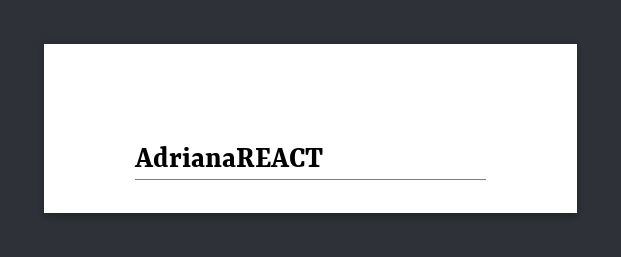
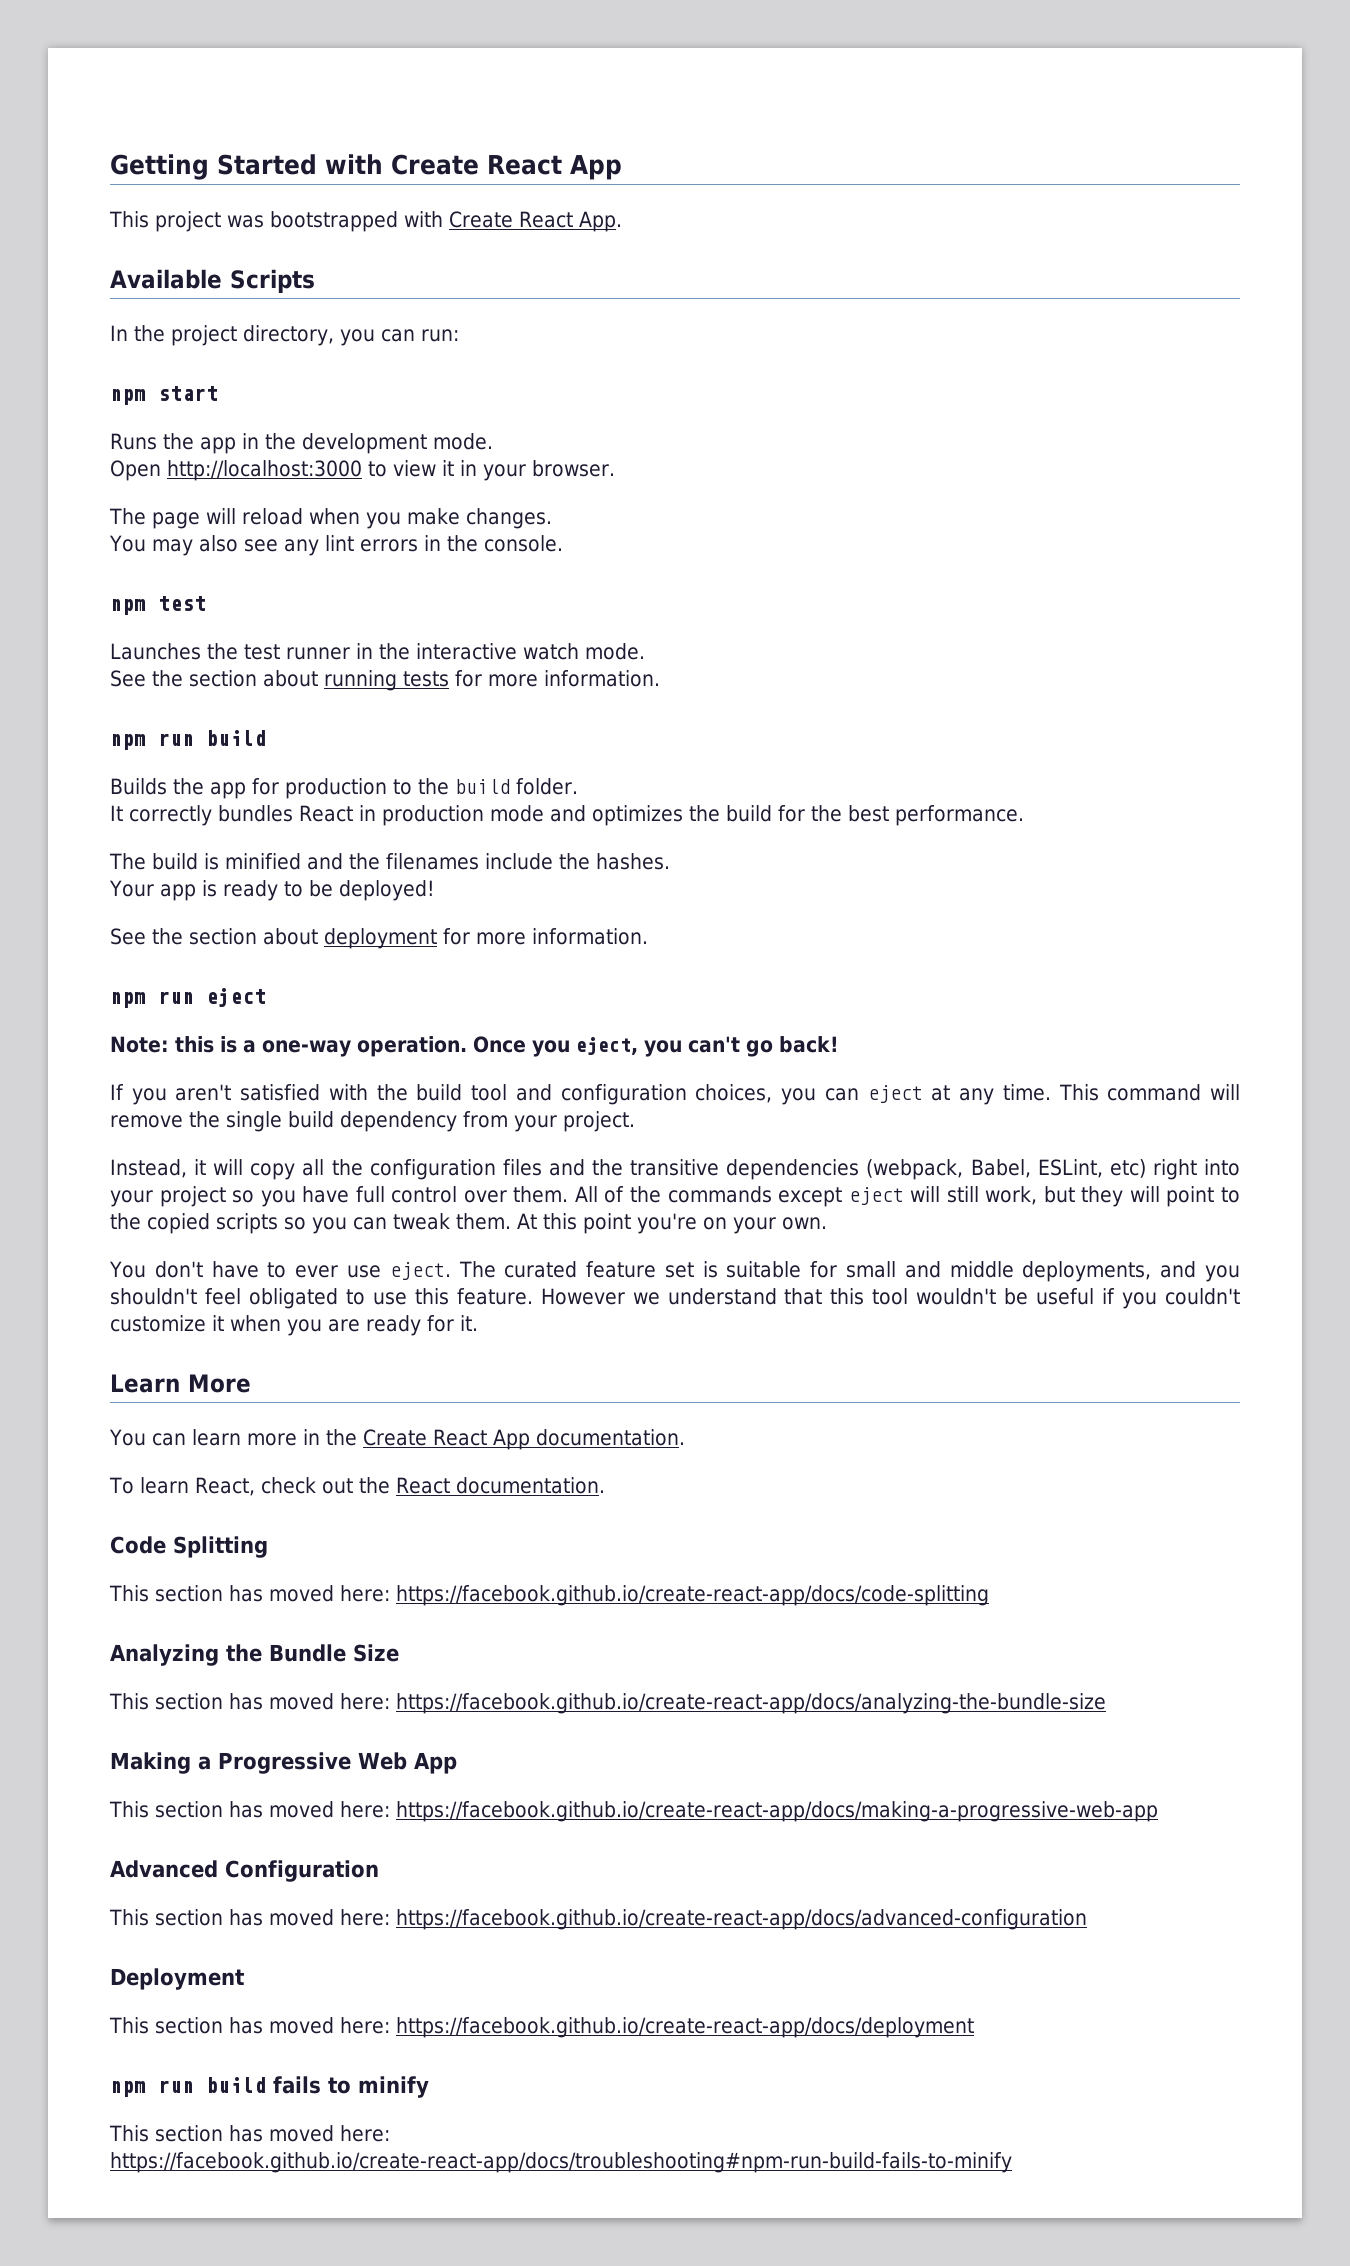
[134,146,323,167] AdrianaREACT -> [110,154,622,180] [109,211,622,232] [110,269,315,293] [110,325,459,346] [110,386,218,405] [110,433,493,454] [110,460,615,481] [109,508,552,529] [109,535,563,556] [110,596,206,615] [110,643,645,660] [110,670,660,691] [110,730,266,750] [110,778,578,799] [110,805,1024,826] [109,853,670,870] [109,880,435,901] [110,928,648,949] [110,988,266,1008] [110,1036,839,1057] [110,1084,1240,1105] [110,1111,635,1132] [110,1159,1240,1180] [110,1186,1240,1207] [110,1213,827,1234] [109,1261,1240,1282] [110,1288,1240,1309] [110,1315,478,1336] [110,1374,251,1393] [109,1429,685,1450] [109,1477,605,1496] [110,1536,268,1558] [109,1585,989,1606] [110,1644,399,1666] [109,1693,1106,1714] [110,1752,457,1774] [109,1801,1158,1822] [110,1860,379,1882] [109,1909,1087,1930] [110,1968,245,1990] [109,2017,974,2038] [110,2076,429,2098] [109,2125,390,2142] [110,2152,1012,2173] Getting Started with Create React App // This project was bootstrapped with Create React App. // Available Scripts // In the project directory, you can run: // npm start // Runs the app in the development mode. // Open http://localhost:3000 to view it in your browser. // The page will reload when you make changes. // You may also see any lint errors in the console. // npm test // Launches the test runner in the interactive watch mode. // See the section about running tests for more information. // npm run build // Builds the app for production to the build folder. // It correctly bundles React in production mode and optimizes the build for the best performance. // The build is minified and the filenames include the hashes. // Your app is ready to be deployed! // See the section about deployment for more information. // npm run eject // Note: this is a one-way operation. Once you eject, you can't go back! // If you aren't satisfied with the build tool and configuration choices, you can eject at any time. This command will remove the single build dependency from your project. // Instead, it will copy all the configuration files and the transitive dependencies (webpack, Babel, ESLint, etc) right into your project so you have full control over them. All of the commands except eject will still work, but they will point to the copied scripts so you can tweak them. At this point you're on your own. // You don't have to ever use eject. The curated feature set is suitable for small and middle deployments, and you shouldn't feel obligated to use this feature. However we understand that this tool wouldn't be useful if you couldn't customize it when you are ready for it. // Learn More // You can learn more in the Create React App documentation. // To learn React, check out the React documentation. // Code Splitting // This section has moved here: https://facebook.github.io/create-react-app/docs/code-splitting // Analyzing the Bundle Size // This section has moved here: https://facebook.github.io/create-react-app/docs/analyzing-the-bundle-size // Making a Progressive Web App // This section has moved here: https://facebook.github.io/create-react-app/docs/making-a-progressive-web-app // Advanced Configuration // This section has moved here: https://facebook.github.io/create-react-app/docs/advanced-configuration // Deployment // This section has moved here: https://facebook.github.io/create-react-app/docs/deployment // npm run build fails to minify // This section has moved here: https://facebook.github.io/create-react-app/docs/troubleshooting#npm-run-build-fails-to-minify

